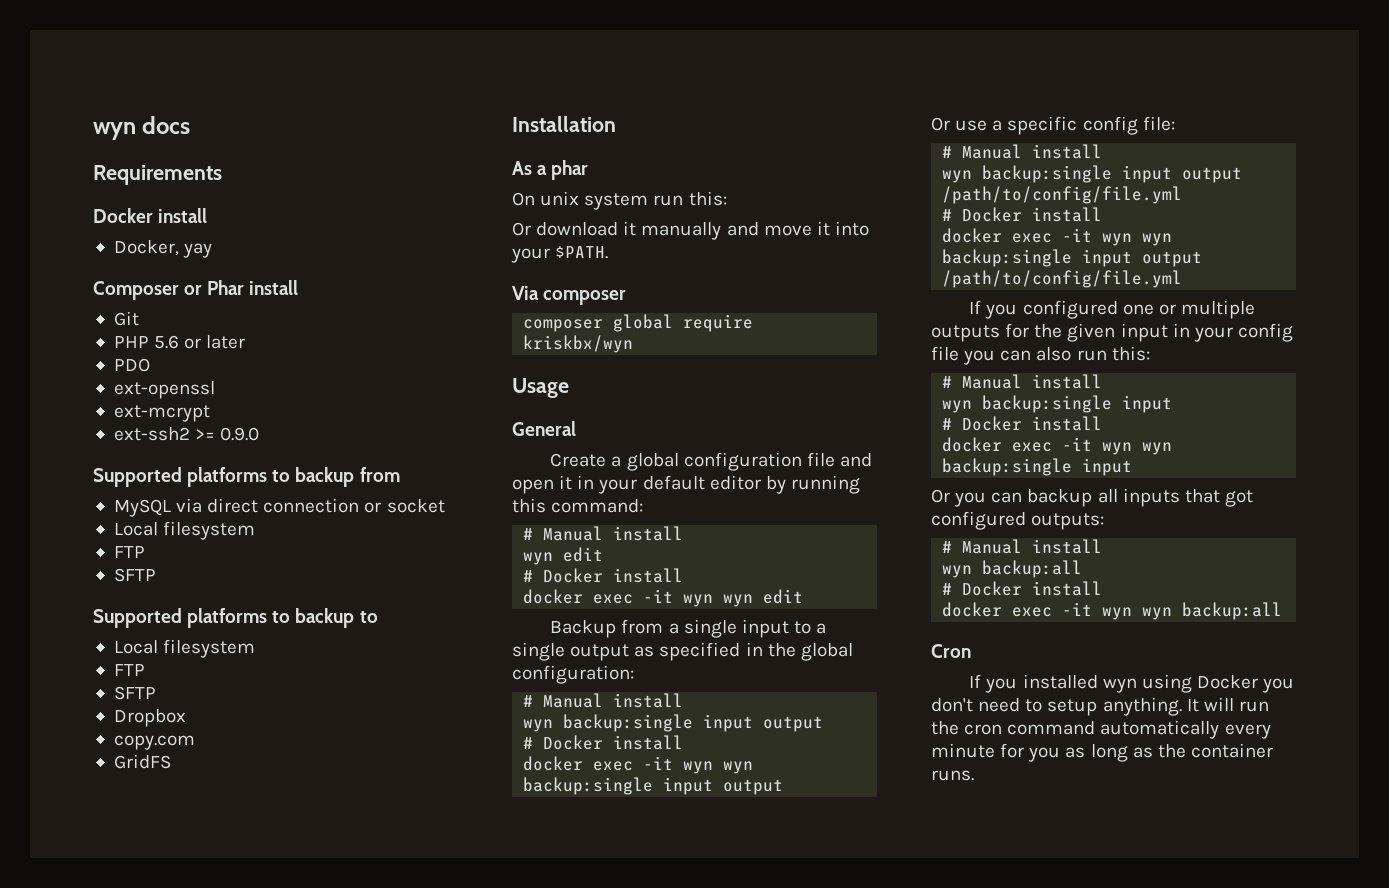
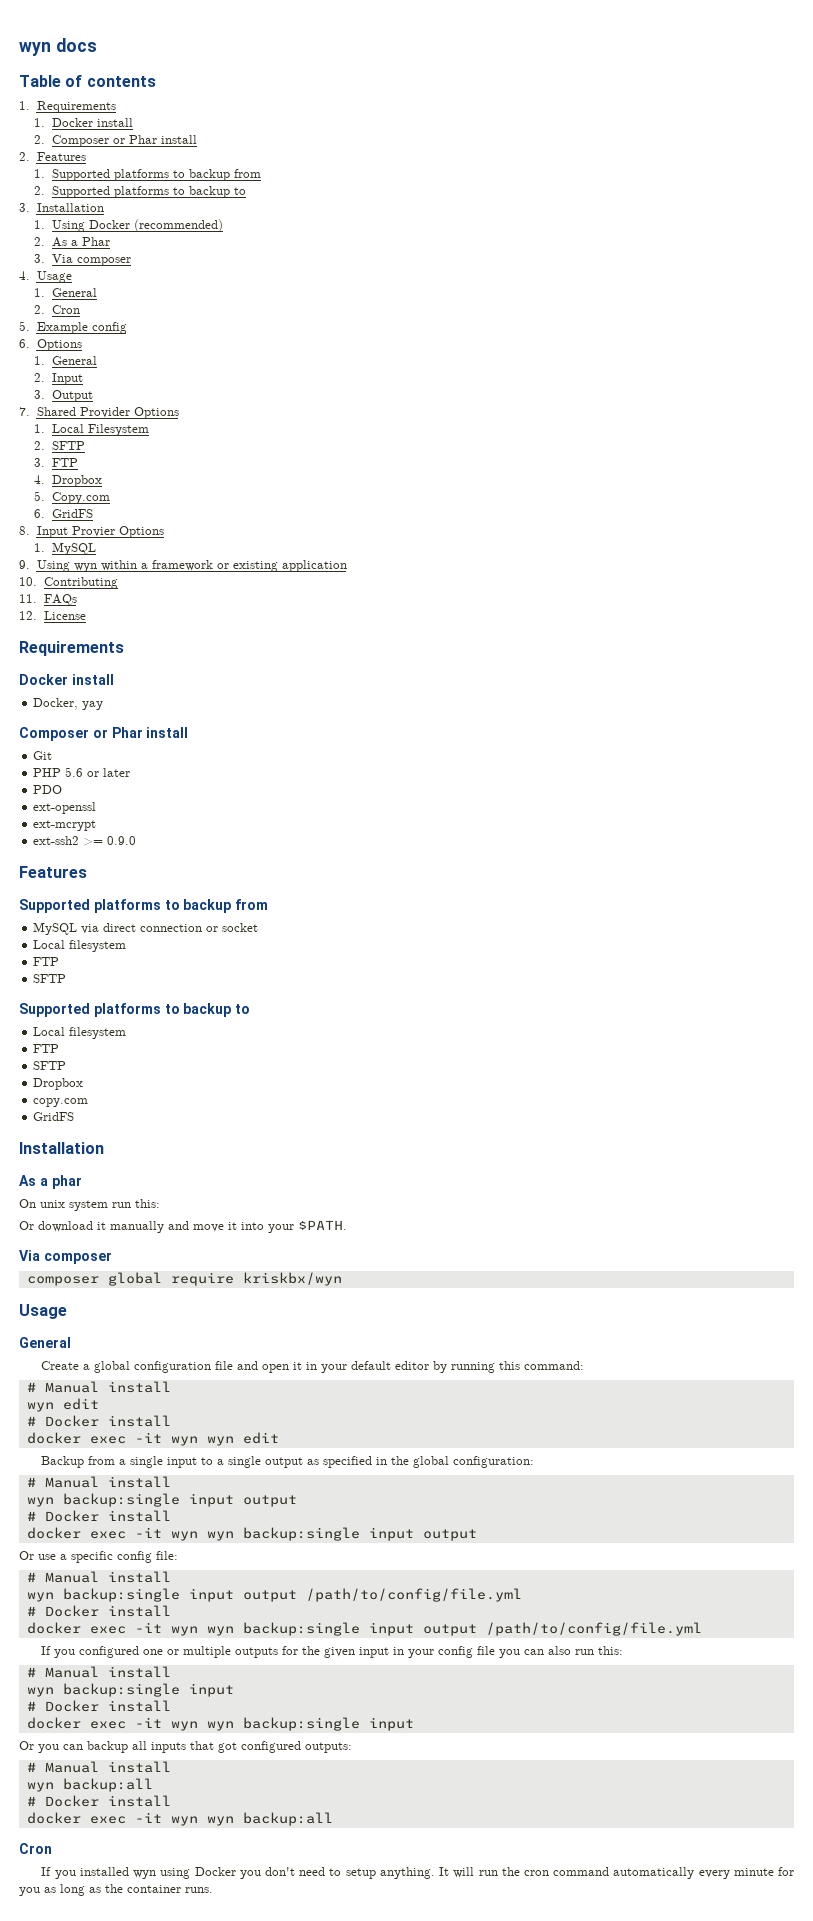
(191, 125) none -> [19,75,156,87] [19,101,116,113] [34,118,133,127] [34,135,197,147] [19,152,86,161] [34,169,261,181] [34,186,246,198] [19,203,104,212] [34,219,223,232] [34,237,110,247] [34,254,131,266] [19,271,72,283] [34,288,97,297] [34,305,80,314] [19,321,127,334] [19,339,82,351] [34,356,97,365] [34,373,83,385] [34,390,93,402] [19,407,179,419] [34,424,149,436] [34,441,85,450] [34,458,78,467] [34,475,102,487] [34,491,110,504] [34,509,93,518] [19,526,164,538] [34,542,96,555] [19,560,347,572] [19,577,118,589] [19,594,77,606] [19,611,86,620] // Table of contents // 1. Requirements // 1. Docker install // 2. Composer or Phar install // 2. Features // 1. Supported platforms to backup from // 2. Supported platforms to backup to // 3. Installation // 1. Using Docker (recommended) // 2. As a Phar // 3. Via composer // 4. Usage // 1. General // 2. Cron // 5. Example config // 6. Options // 1. General // 2. Input // 3. Output // 7. Shared Provider Options // 1. Local Filesystem // 2. SFTP // 3. FTP // 4. Dropbox // 5. Copy.com // 6. GridFS // 8. Input Provier Options // 1. MySQL // 9. Using wyn within a framework or existing application // 10. Contributing // 11. FAQs // 12. License
(260, 434) none -> [19,866,87,878] // Features

